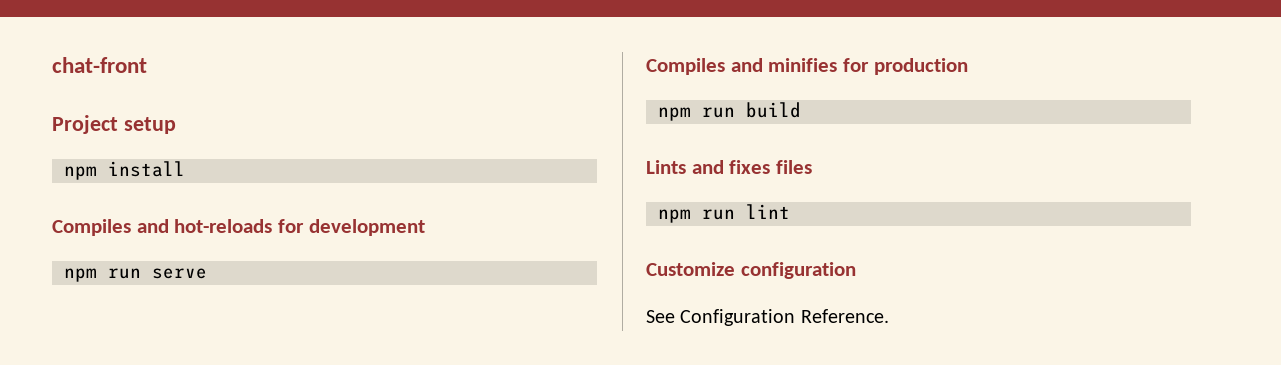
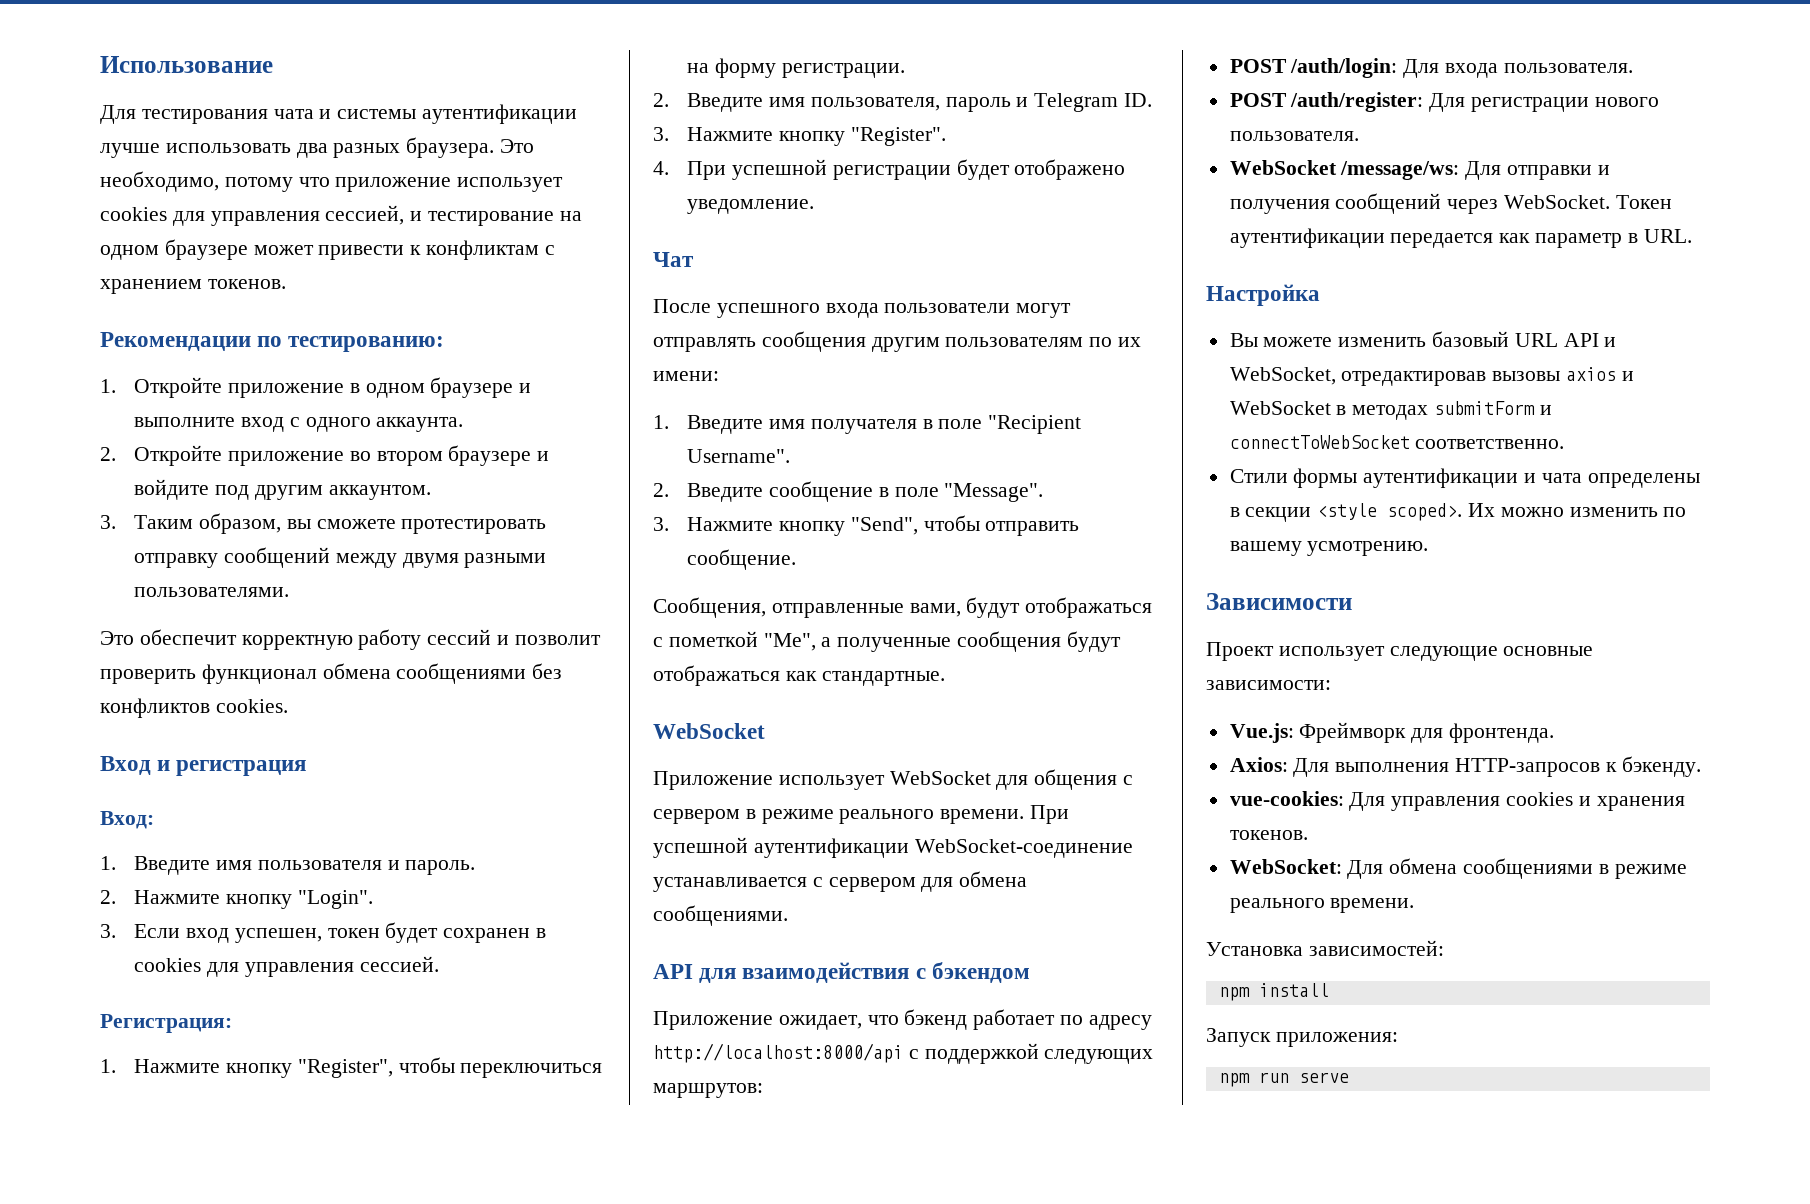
[52,57,147,73] [52,115,176,134] [64,161,185,180] [52,219,425,236] [64,268,207,282] [646,58,968,75] [658,102,801,121] [646,160,813,174] [658,204,790,223] [646,262,856,279] [646,309,889,326] chat-front // Project setup // npm install // Compiles and hot-reloads for development // npm run serve // Compiles and minifies for production // npm run build // Lints and fixes files // npm run lint // Customize configuration // See Configuration Reference. -> [100,56,273,73] [100,104,578,124] [100,137,535,158] [100,171,564,192] [100,205,582,226] [100,239,555,260] [100,279,286,294] [100,332,445,352] [100,377,532,398] [134,417,464,432] [100,445,550,466] [134,479,431,500] [100,513,547,534] [134,547,547,568] [134,587,290,597] [100,629,601,650] [100,663,563,684] [100,698,288,718] [100,756,307,776] [100,811,154,829] [100,856,476,875] [100,890,373,909] [100,922,547,943] [134,956,439,977] [100,1014,232,1033] [100,1057,603,1078] [687,58,905,78] [653,93,1153,112] [653,127,946,146] [653,159,1126,180] [687,199,815,214] [653,252,694,267] [653,299,1072,318] [653,331,1142,352] [653,371,719,381] [653,415,1082,434] [687,449,791,463] [653,481,1044,502] [653,515,1080,536] [687,549,797,570] [653,597,1153,618] [653,631,1121,652] [653,665,945,686] [653,723,765,739] [653,769,1134,790] [653,805,1070,824] [653,837,1133,858] [653,871,1028,892] [653,905,788,926] [653,962,1030,983] [653,1009,1152,1030] [653,1043,1154,1064] [653,1083,763,1098] [1229,58,1633,78] [1229,92,1659,112] [1229,131,1359,141] [1229,160,1610,180] [1229,193,1672,214] [1229,228,1692,248] [1206,284,1320,306] [1229,331,1617,347] [1229,367,1634,386] [1229,401,1552,420] [1229,435,1565,449] [1229,468,1700,488] [1229,503,1687,522] [1229,541,1429,556] [1206,593,1352,610] [1206,642,1594,661] [1206,680,1331,690] [1229,722,1555,743] [1229,756,1701,777] [1229,791,1685,811] [1229,830,1308,840] [1229,858,1687,879] [1229,898,1415,913] [1206,940,1444,956] [1218,983,1329,1001] [1206,1028,1398,1047] [1218,1072,1349,1087] Использование // Для тестирования чата и системы аутентификации лучше использовать два разных браузера. Это необходимо, потому что приложение использует cookies для управления сессией, и тестирование на одном браузере может привести к конфликтам с хранением токенов. // Рекомендации по тестированию: // 1. Откройте приложение в одном браузере и выполните вход с одного аккаунта. // 2. Откройте приложение во втором браузере и войдите под другим аккаунтом. // 3. Таким образом, вы сможете протестировать отправку сообщений между двумя разными пользователями. // Это обеспечит корректную работу сессий и позволит проверить функционал обмена сообщениями без конфликтов cookies. // Вход и регистрация // Вход: // 1. Введите имя пользователя и пароль. // 2. Нажмите кнопку "Login". // 3. Если вход успешен, токен будет сохранен в cookies для управления сессией. // Регистрация: // 1. Нажмите кнопку "Register", чтобы переключиться на форму регистрации. // 2. Введите имя пользователя, пароль и Telegram ID. // 3. Нажмите кнопку "Register". // 4. При успешной регистрации будет отображено уведомление. // Чат // После успешного входа пользователи могут отправлять сообщения другим пользователям по их имени: // 1. Введите имя получателя в поле "Recipient Username". // 2. Введите сообщение в поле "Message". // 3. Нажмите кнопку "Send", чтобы отправить сообщение. // Сообщения, отправленные вами, будут отображаться с пометкой "Me", а полученные сообщения будут отображаться как стандартные. // WebSocket // Приложение использует WebSocket для общения с сервером в режиме реального времени. При успешной аутентификации WebSocket-соединение устанавливается с сервером для обмена сообщениями. // API для взаимодействия с бэкендом // Приложение ожидает, что бэкенд работает по адресу http://localhost:8000/api с поддержкой следующих маршрутов: // POST /auth/login: Для входа пользователя. // POST /auth/register: Для регистрации нового пользователя. // WebSocket /message/ws: Для отправки и получения сообщений через WebSocket. Токен аутентификации передается как параметр в URL. // Настройка // Вы можете изменить базовый URL API и WebSocket, отредактировав вызовы axios и WebSocket в методах submitForm и connectToWebSocket соответственно. // Стили формы аутентификации и чата определены в секции <style scoped>. Их можно изменить по вашему усмотрению. // Зависимости // Проект использует следующие основные зависимости: // Vue.js: Фреймворк для фронтенда. // Axios: Для выполнения HTTP-запросов к бэкенду. // vue-cookies: Для управления cookies и хранения токенов. // WebSocket: Для обмена сообщениями в режиме реального времени. // Установка зависимостей: // npm install // Запуск приложения: // npm run serve

